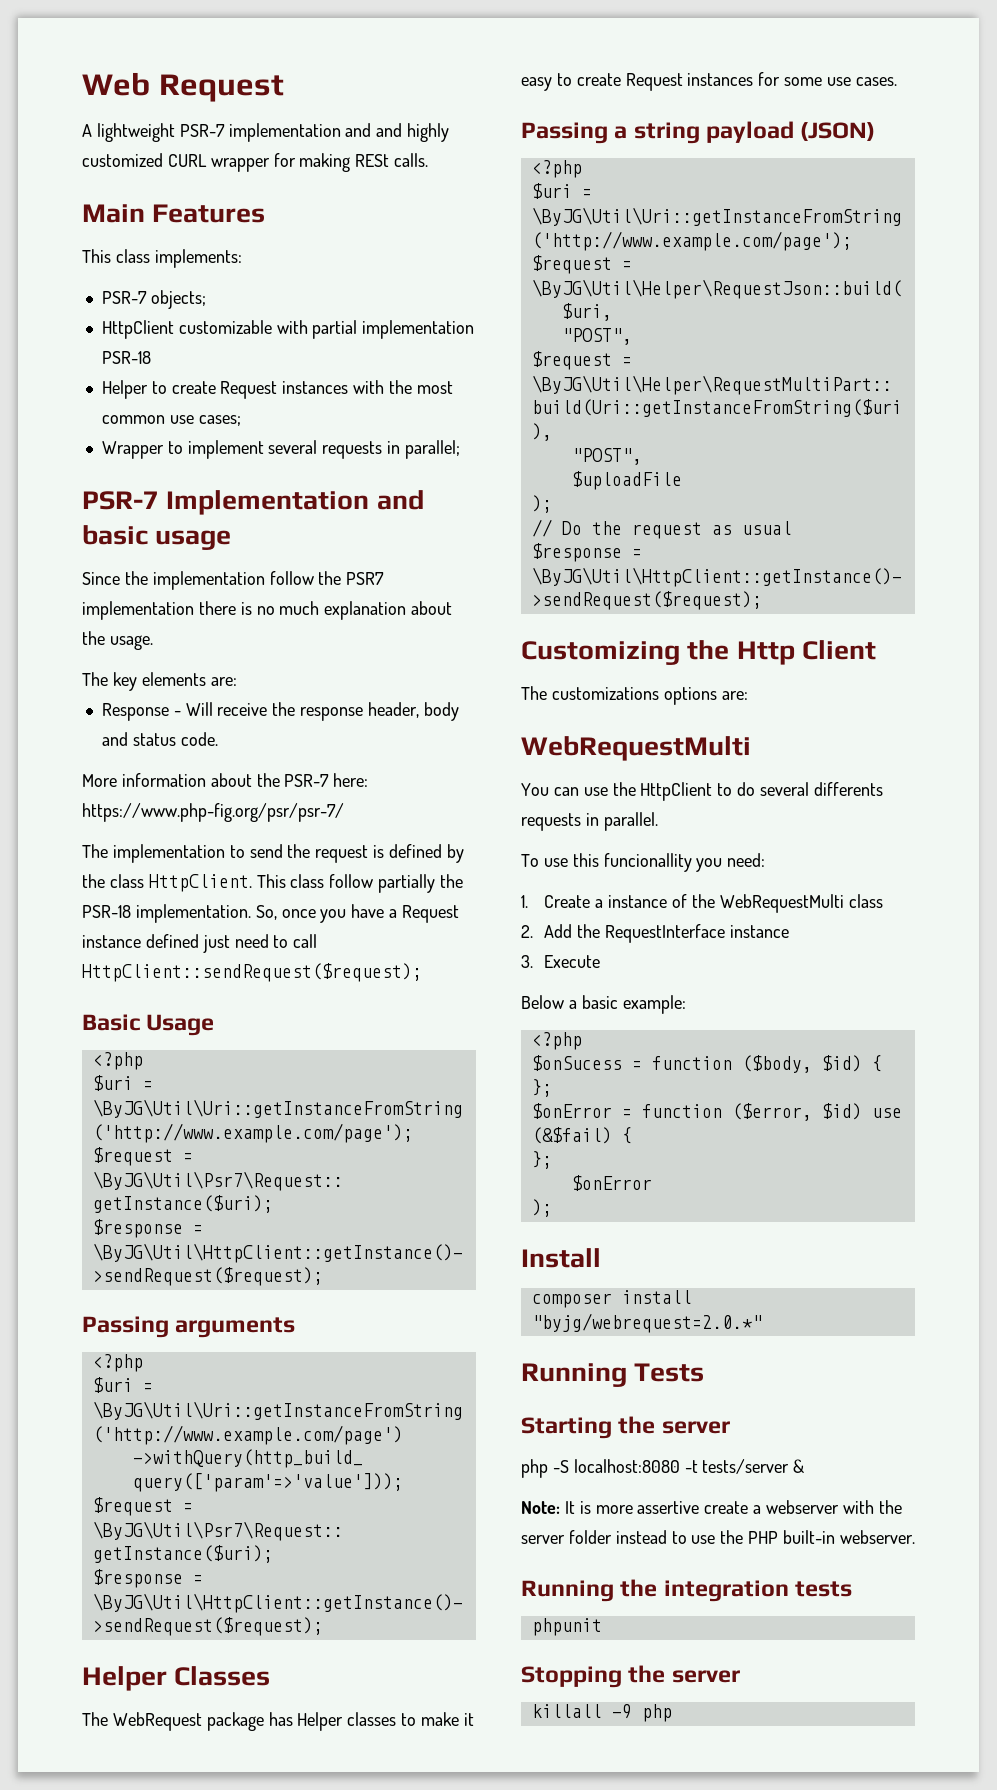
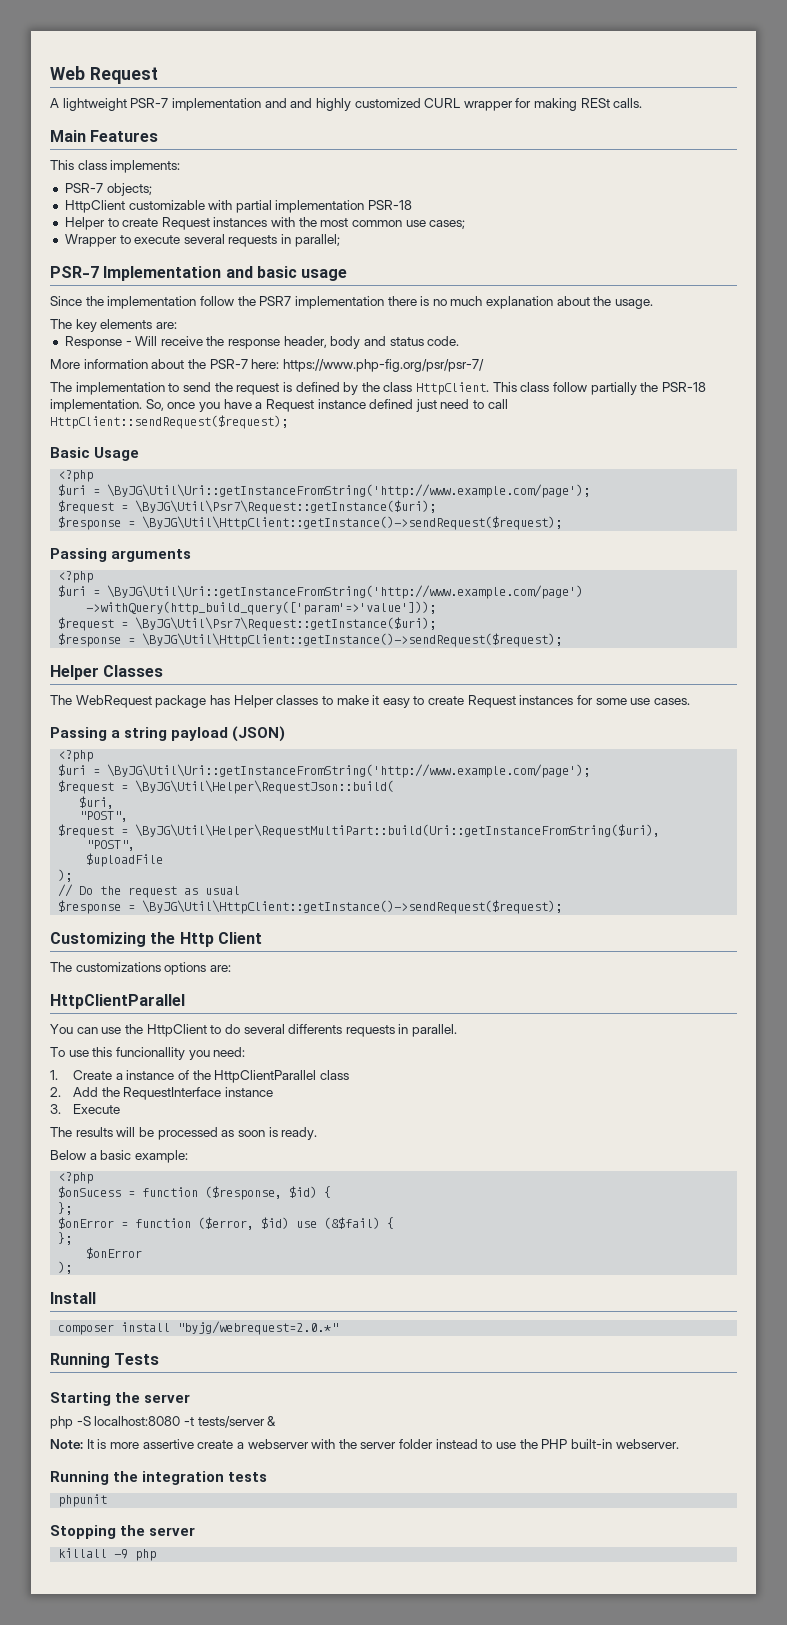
[187,440,264,459] implement -> [134,235,181,244] execute
[521,736,751,761] WebRequestMulti -> [50,994,185,1009] HttpClientParallel
[719,894,844,913] WebRequestMulti -> [214,1070,317,1083] HttpClientParallel
(601, 961) none -> [50,1127,318,1140] // The results will be processed as soon is ready.
[741,1055,812,1073] ($body, -> [205,1186,283,1200] ($response,

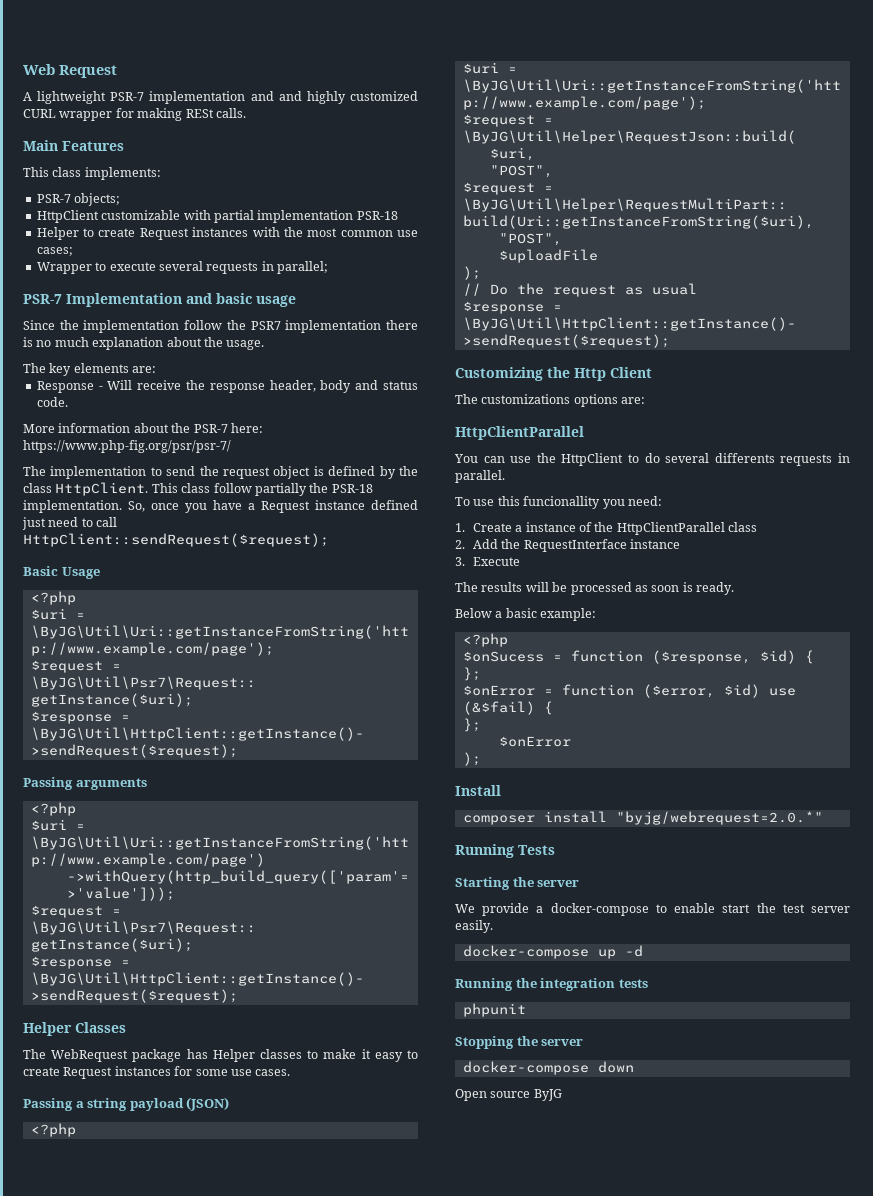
(280, 389) none -> [273,466,311,479] object
[50,1416,277,1429] [50,1439,679,1449] php -S localhost:8080 -t tests/server & // Note: It is more assertive create a webserver with the server folder instead to use the PHP built-in webserver. -> [455,903,850,916] [455,920,493,933] [462,945,643,959] We provide a docker-compose to enable start the test server easily. // docker-compose up -d
[58,1548,157,1561] killall -9 php -> [462,1061,634,1075] [455,1089,562,1101] docker-compose down // Open source ByJG

